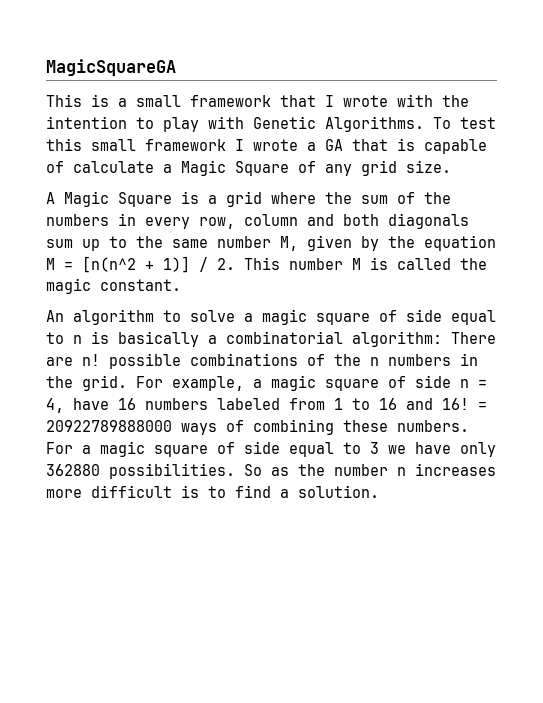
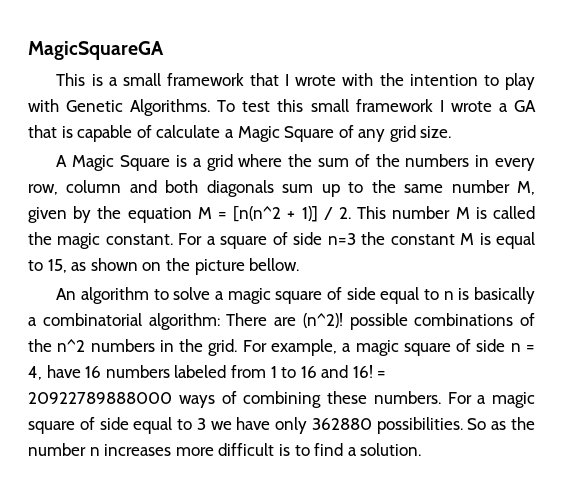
(181, 285) none -> [178,232,535,249] [28,258,300,275] For a square of side n=3 the constant M is equal to 15, as shown on the picture bellow.
[82,354,100,366] n! -> [302,313,343,328] (n^2)!
[370,357,379,366] n -> [57,339,86,352] n^2

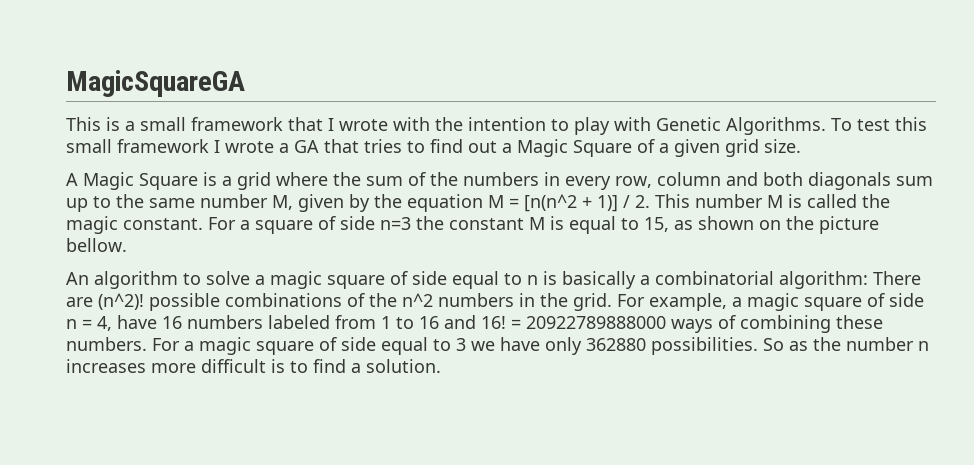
[61,125,221,142] is capable of calculate -> [364,139,497,153] tries to find out
[358,129,386,142] any -> [659,139,720,157] a given

